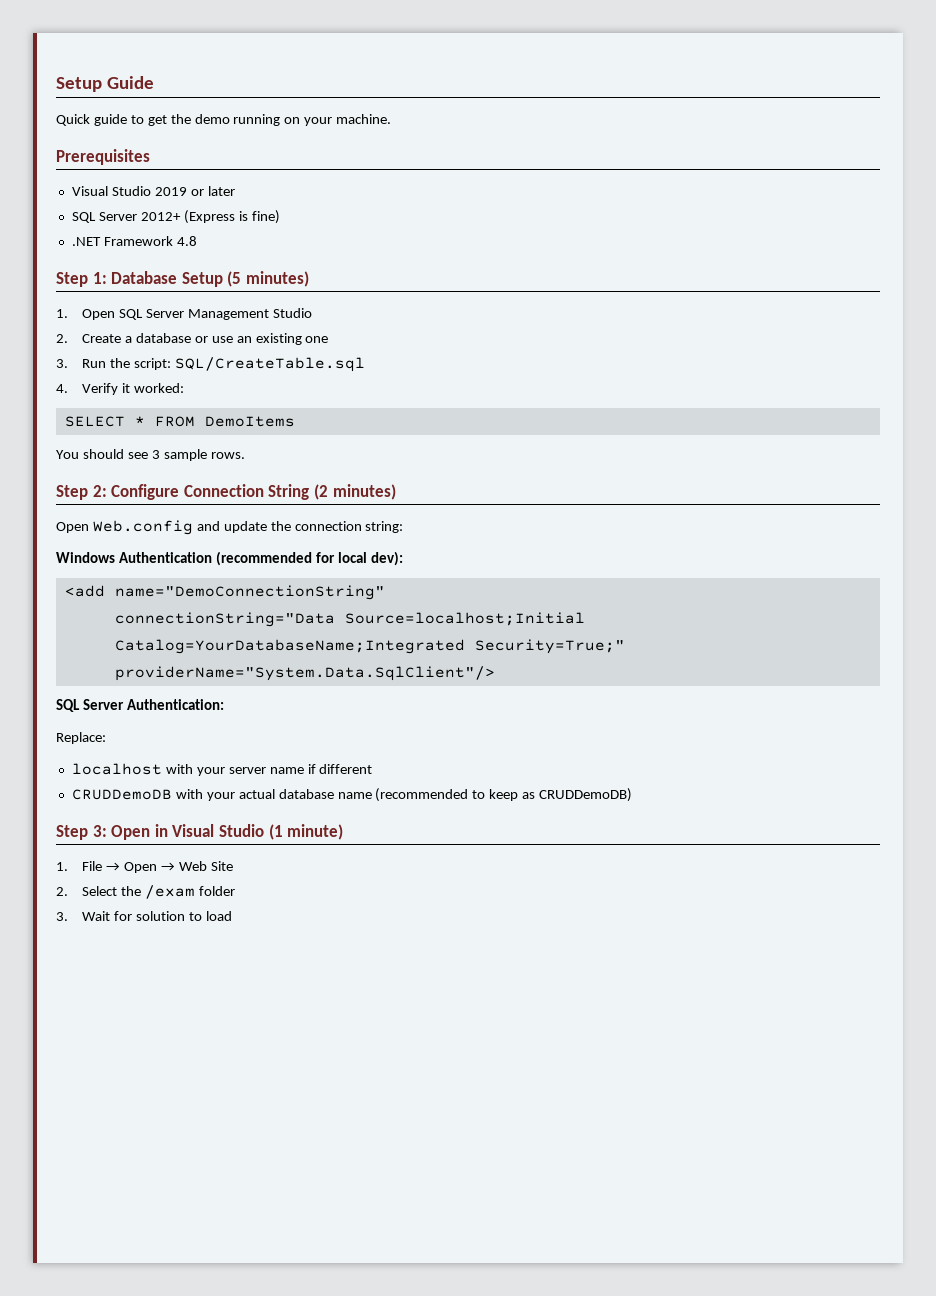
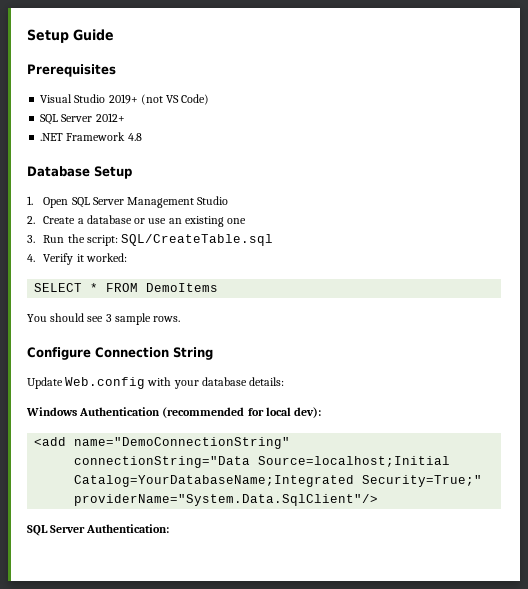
[56,114,392,126] // Quick guide to get the demo running on your machine. -> (114, 35) none
[154,186,235,196] 2019 or later -> [108,94,210,105] 2019+ (not VS Code)
[183,210,280,224] (Express is fine) -> (125, 117) none
[56,272,107,287] Step 1: -> (142, 137) none
[227,271,309,287] (5 minutes) -> (132, 172) none
[56,485,107,500] Step 2: -> (181, 319) none
[313,484,396,500] [56,520,404,535] (2 minutes) // Open Web.config and update the connection string: -> [27,377,285,389] // Update Web.config with your database details:
[56,732,106,744] [71,763,373,776] [71,788,633,802] [56,824,344,840] [56,861,233,873] [56,885,235,899] [56,911,232,921] // Replace: // localhost with your server name if different // CRUDDemoDB with your actual database name (recommended to keep as CRUDDemoDB) // Step 3: Open in Visual Studio (1 minute) // 1. File → Open → Web Site // 2. Select the /exam folder // 3. Wait for solution to load -> (170, 528) none

